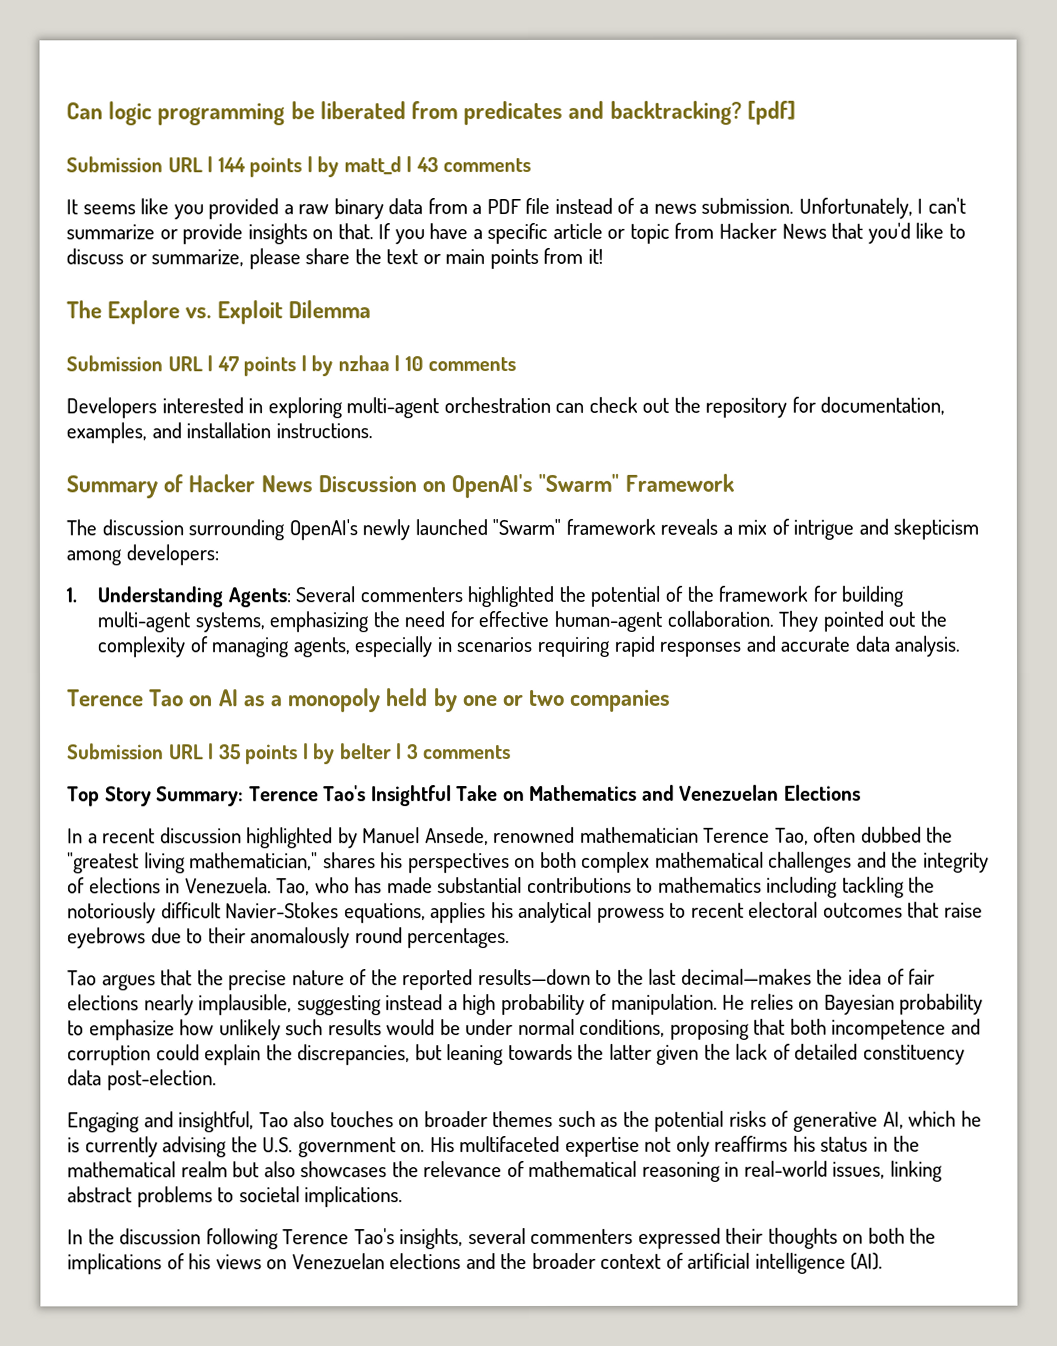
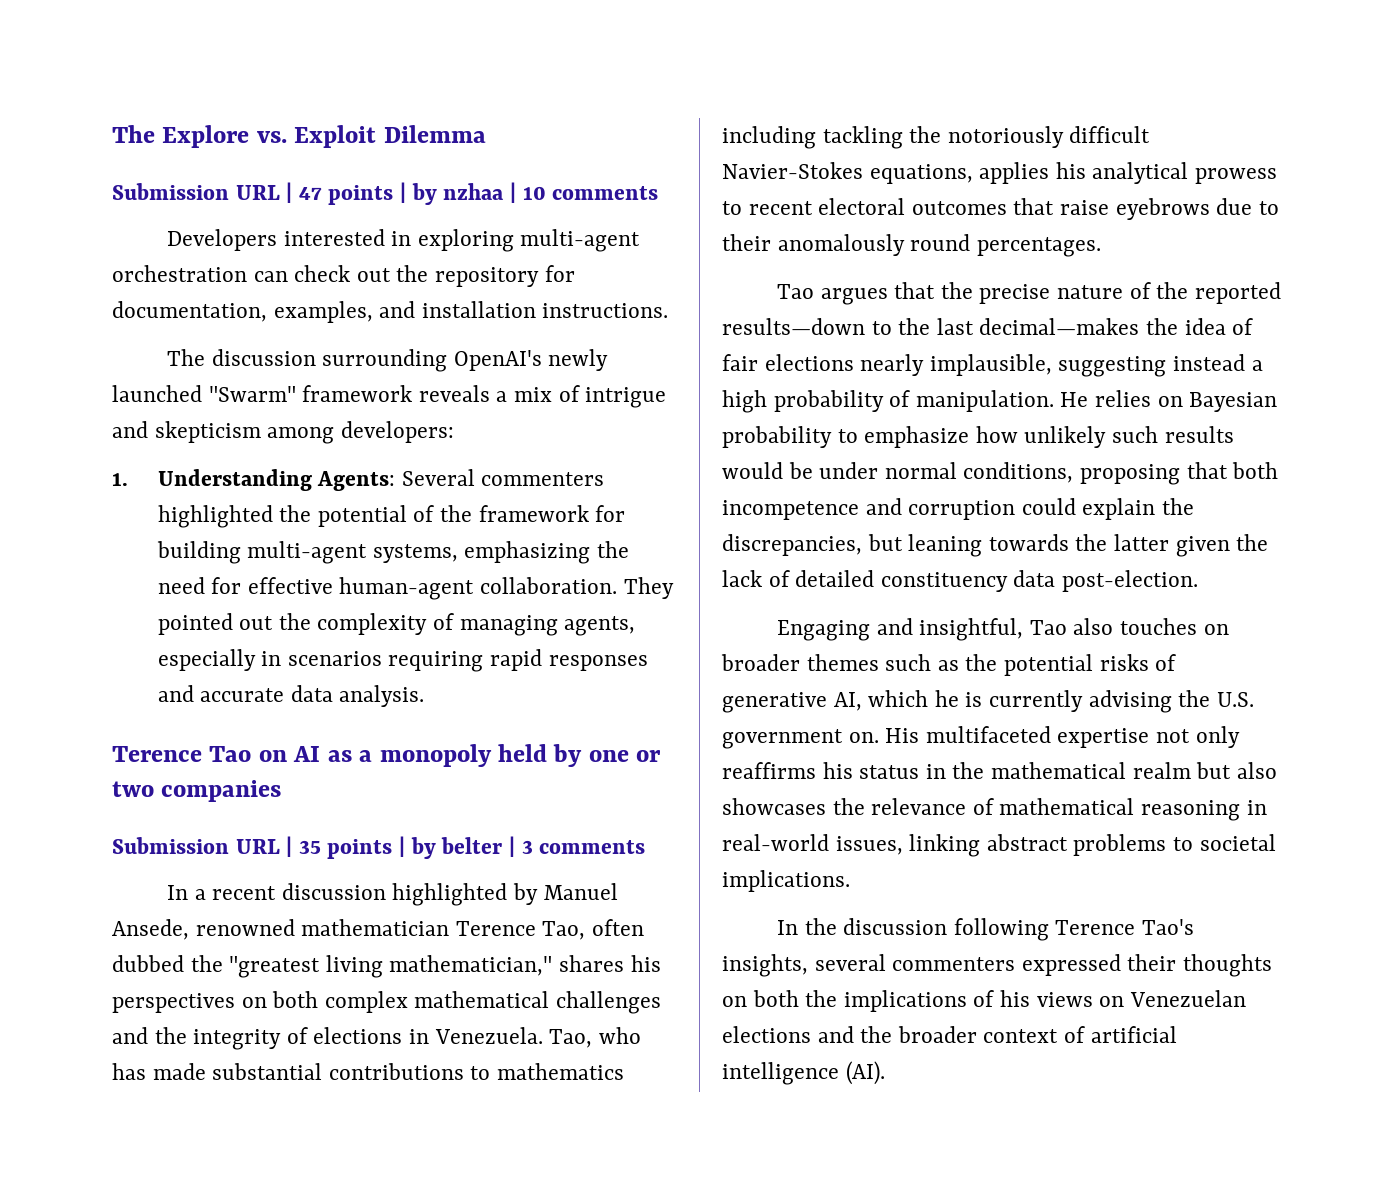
[66,100,796,126] [66,156,532,178] [66,197,966,220] [66,222,966,245] [66,247,603,270] Can logic programming be liberated from predicates and backtracking? [pdf] // Submission URL | 144 points | by matt_d | 43 comments // It seems like you provided a raw binary data from a PDF file instead of a news submission. Unfortunately, I can't summarize or provide insights on that. If you have a specific article or topic from Hacker News that you'd like to discuss or summarize, please share the text or main points from it! // -> (112, 134) none
[66,473,735,499] // Summary of Hacker News Discussion on OpenAI's "Swarm" Framework -> (669, 310) none
[67,784,861,807] // Top Story Summary: Terence Tao's Insightful Take on Mathematics and Venezuelan Elections -> (646, 847) none

